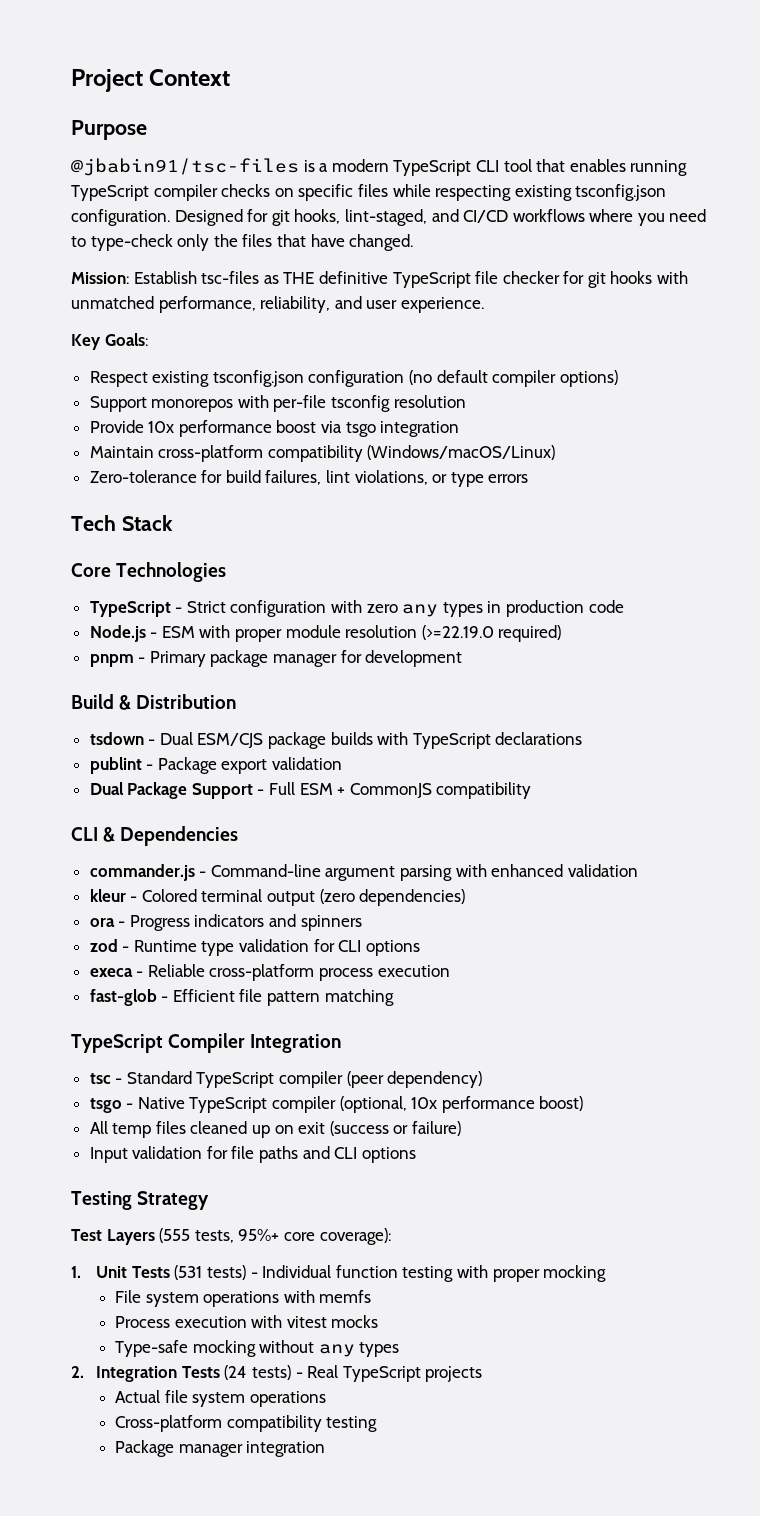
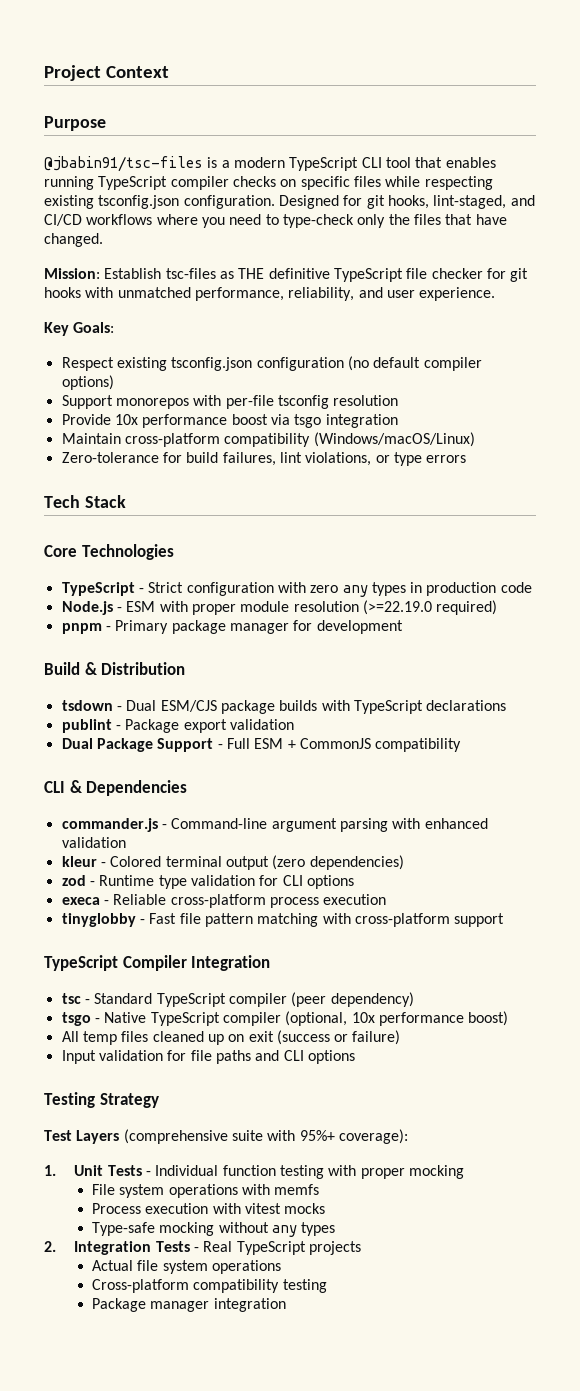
[89,914,362,931] // ora - Progress indicators and spinners -> (404, 862) none
[89,989,235,1006] fast-glob - Efficient -> [61,913,177,927] tinyglobby - Fast
(394, 997) none -> [322,913,505,927] with cross-platform support
[159,1228,315,1243] (555 tests, 95%+ core -> [123,1129,335,1144] (comprehensive suite with 95%+
[174,1265,247,1280] (531 tests) -> (142, 1170) none
[224,1365,292,1380] (24 tests) -> (190, 1246) none

